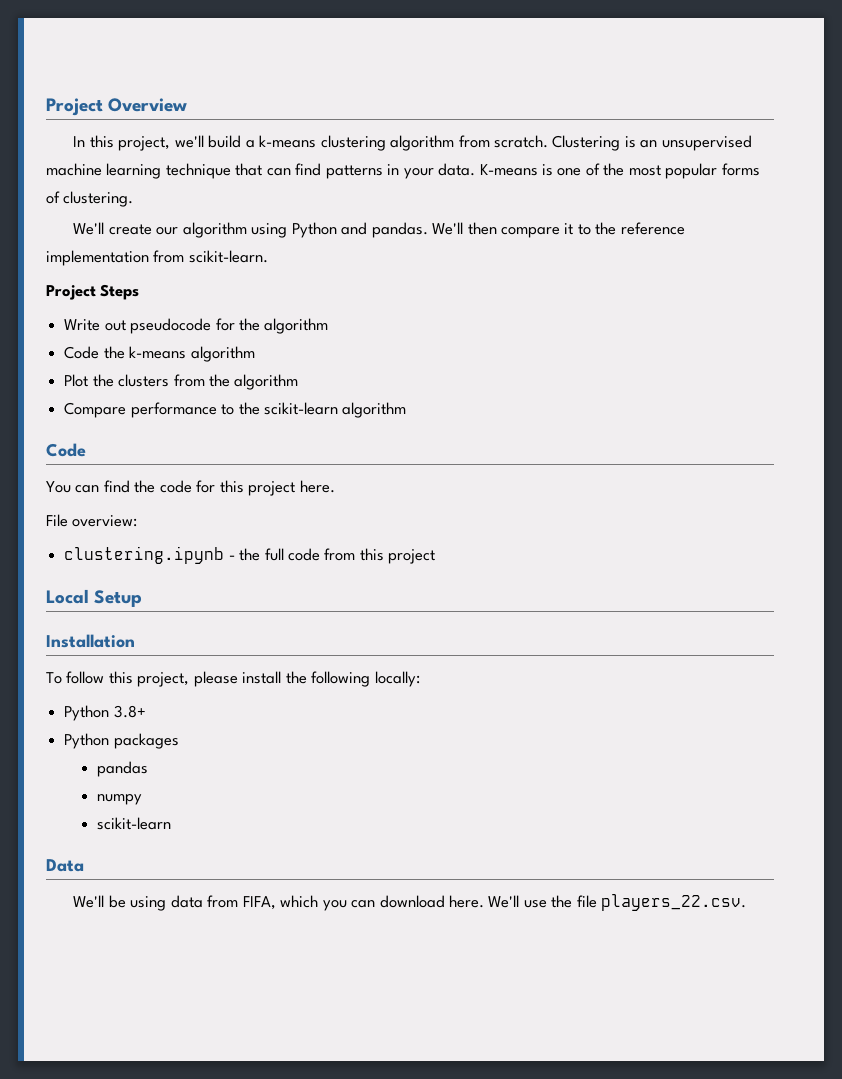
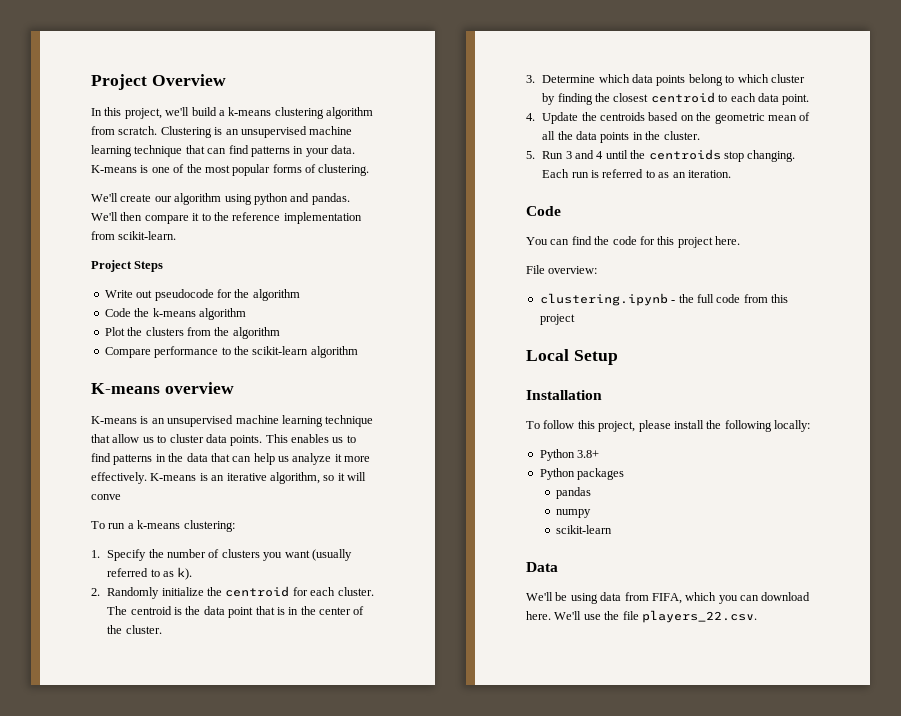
[291,222,337,238] Python -> [253,193,288,205] python
(407, 410) none -> [91,382,234,394] [91,415,374,427] [91,434,356,446] [91,453,371,465] [91,472,366,484] [91,494,121,500] [91,520,235,532] [91,549,352,561] [107,567,193,580] [91,586,374,599] [107,606,365,618] [107,625,162,634] [526,74,805,86] [542,92,810,105] [526,112,811,124] [542,131,700,143] [526,149,796,162] [542,169,731,178] // K-means overview // K-means is an unsupervised machine learning technique that allow us to cluster data points. This enables us to find patterns in the data that can help us analyze it more effectively. K-means is an iterative algorithm, so it will conve // To run a k-means clustering: // 1. Specify the number of clusters you want (usually referred to as k). // 2. Randomly initialize the centroid for each cluster. The centroid is the data point that is in the center of the cluster. // 3. Determine which data points belong to which cluster by finding the closest centroid to each data point. // 4. Update the centroids based on the geometric mean of all the data points in the cluster. // 5. Run 3 and 4 until the centroids stop changing. Each run is referred to as an iteration.

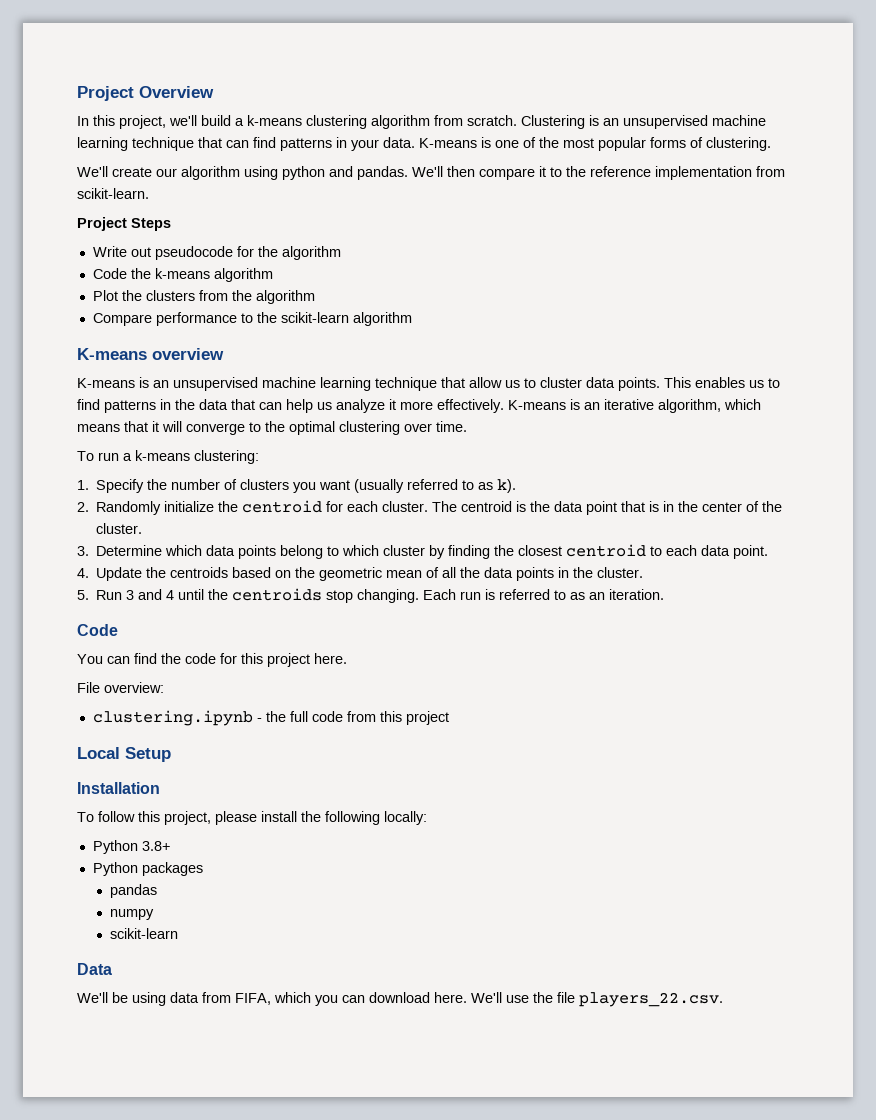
[323,472,366,481] [91,494,121,500] so it will conve -> [724,399,761,410] [77,421,467,435] which means that it will converge to the optimal clustering over time.

